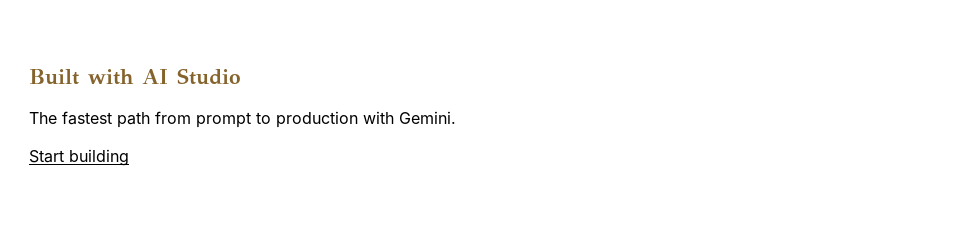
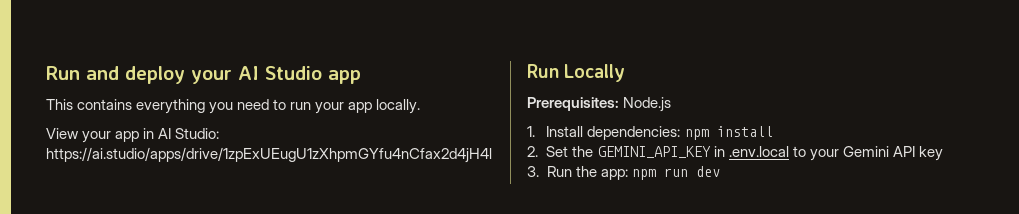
[29,68,241,85] [29,111,456,128] [29,149,129,166] Built with AI Studio // The fastest path from prompt to production with Gemini. // Start building -> [46,66,361,84] [46,99,421,114] [46,128,220,143] [46,147,492,163] [527,64,626,82] [527,97,672,112] [527,126,773,140] [527,146,943,161] [527,166,720,180] Run and deploy your AI Studio app // This contains everything you need to run your app locally. // View your app in AI Studio: https://ai.studio/apps/drive/1zpExUEugU1zXhpmGYfu4nCfax2d4jH4l // Run Locally // Prerequisites: Node.js // 1. Install dependencies: npm install // 2. Set the GEMINI_API_KEY in .env.local to your Gemini API key // 3. Run the app: npm run dev

